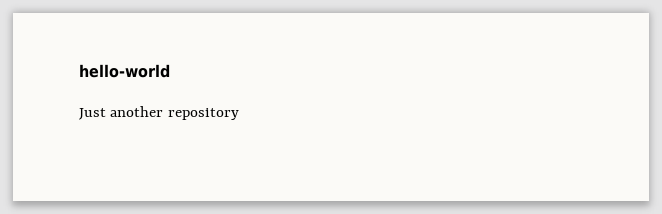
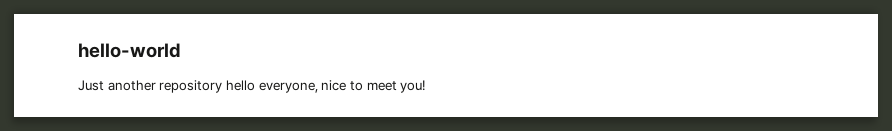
(239, 114) none -> [225,80,426,93] hello everyone, nice to meet you!

